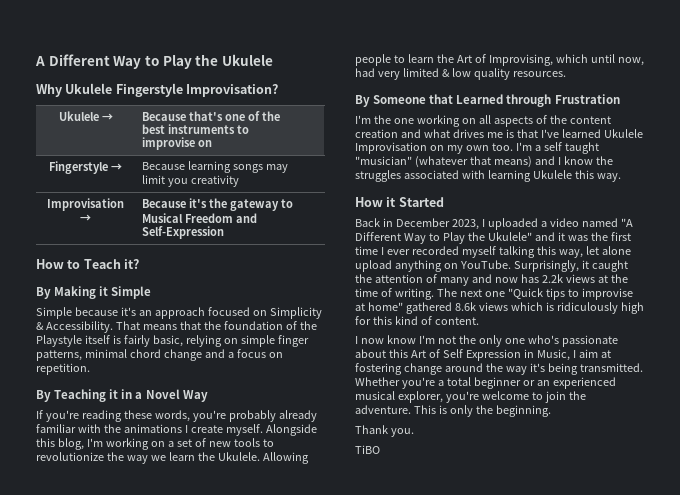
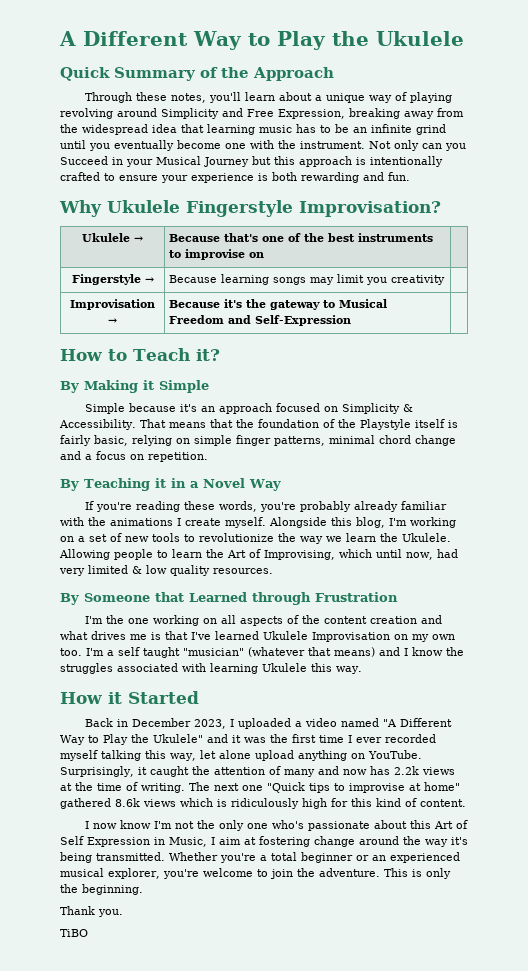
(273, 60) none -> [60,67,334,81] [85,92,453,103] [60,108,464,119] [60,124,446,135] [60,140,466,151] [60,156,443,167] [60,172,410,183] // Quick Summary of the Approach // Through these notes, you'll learn about a unique way of playing revolving around Simplicity and Free Expression, breaking away from the widespread idea that learning music has to be an infinite grind until you eventually become one with the instrument. Not only can you Succeed in your Musical Journey but this approach is intentionally crafted to ensure your experience is both rewarding and fun.

